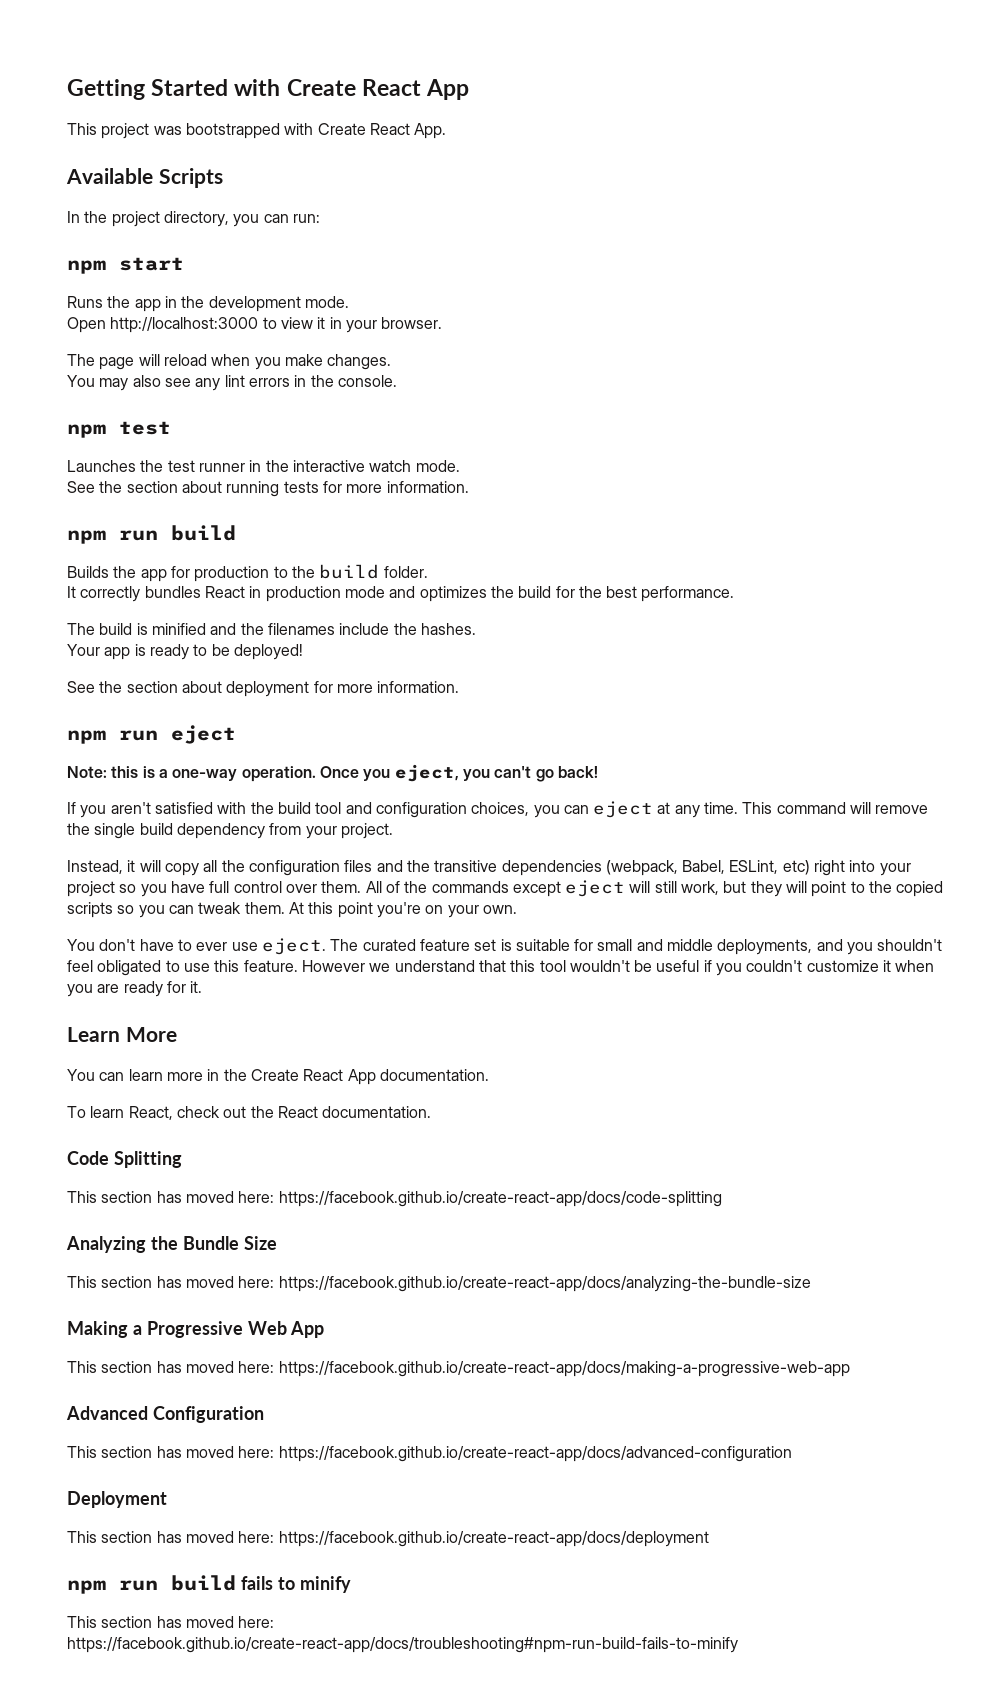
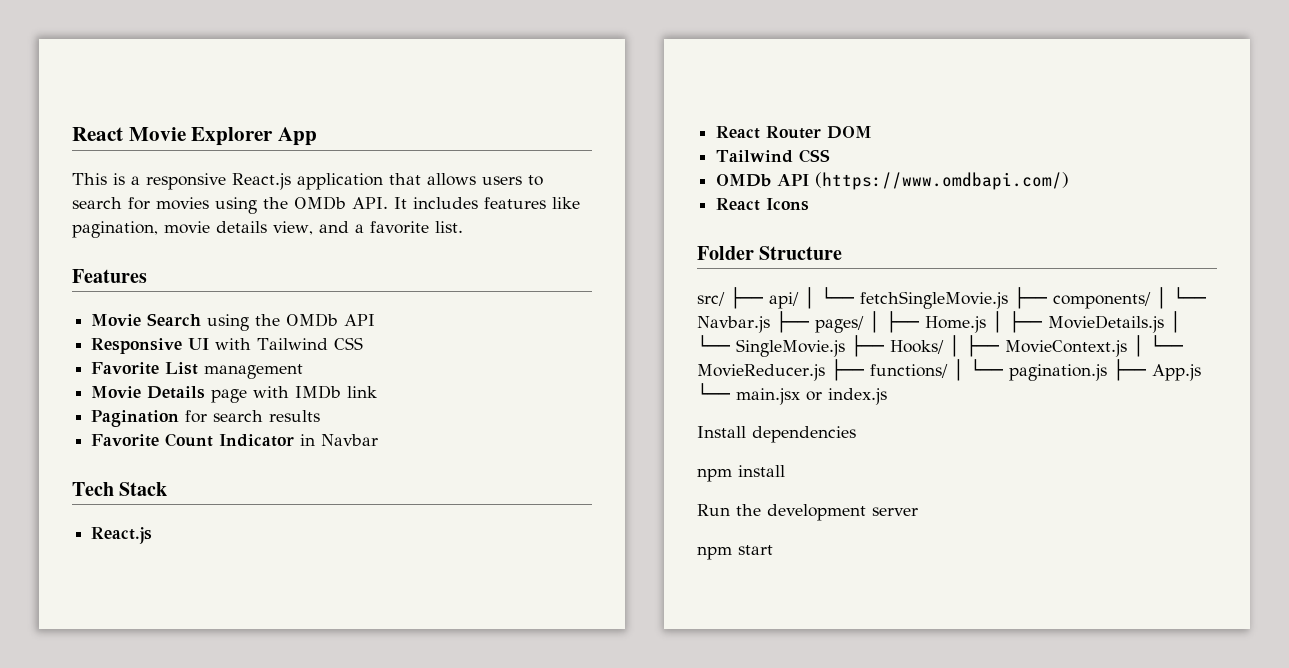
[67,79,470,100] [67,123,447,139] [66,168,223,188] [67,211,320,227] [67,257,184,274] [67,296,349,312] [67,317,443,333] [67,354,392,370] [67,375,397,391] [67,421,171,438] [67,460,460,472] [67,481,469,497] [67,525,236,544] [67,564,428,582] [67,586,735,602] [67,623,476,635] [67,644,303,660] [67,681,460,697] [67,725,236,744] [67,764,598,782] [67,801,929,818] [67,823,393,839] [67,860,911,876] [67,880,944,897] [67,902,517,918] [67,938,943,955] [67,960,935,976] [67,981,203,997] [67,1027,177,1042] [67,1069,489,1085] [67,1106,432,1120] [67,1151,182,1168] [67,1191,722,1207] [66,1236,277,1253] [67,1276,811,1292] [67,1321,325,1338] [67,1361,850,1377] [66,1406,264,1423] [67,1446,792,1462] [67,1491,167,1508] [67,1531,709,1547] [67,1575,351,1594] [67,1616,275,1628] [67,1637,738,1653] Getting Started with Create React App // This project was bootstrapped with Create React App. // Available Scripts // In the project directory, you can run: // npm start // Runs the app in the development mode. // Open http://localhost:3000 to view it in your browser. // The page will reload when you make changes. // You may also see any lint errors in the console. // npm test // Launches the test runner in the interactive watch mode. // See the section about running tests for more information. // npm run build // Builds the app for production to the build folder. // It correctly bundles React in production mode and optimizes the build for the best performance. // The build is minified and the filenames include the hashes. // Your app is ready to be deployed! // See the section about deployment for more information. // npm run eject // Note: this is a one-way operation. Once you eject, you can't go back! // If you aren't satisfied with the build tool and configuration choices, you can eject at any time. This command will remove the single build dependency from your project. // Instead, it will copy all the configuration files and the transitive dependencies (webpack, Babel, ESLint, etc) right into your project so you have full control over them. All of the commands except eject will still work, but they will point to the copied scripts so you can tweak them. At this point you're on your own. // You don't have to ever use eject. The curated feature set is suitable for small and middle deployments, and you shouldn't feel obligated to use this feature. However we understand that this tool wouldn't be useful if you couldn't customize it when you are ready for it. // Learn More // You can learn more in the Create React App documentation. // To learn React, check out the React documentation. // Code Splitting // This section has moved here: https://facebook.github.io/create-react-app/docs/code-splitting // Analyzing the Bundle Size // This section has moved here: https://facebook.github.io/create-react-app/docs/analyzing-the-bundle-size // Making a Progressive Web App // This section has moved here: https://facebook.github.io/create-react-app/docs/making-a-progressive-web-app // Advanced Configuration // This section has moved here: https://facebook.github.io/create-react-app/docs/advanced-configuration // Deployment // This section has moved here: https://facebook.github.io/create-react-app/docs/deployment // npm run build fails to minify // This section has moved here: https://facebook.github.io/create-react-app/docs/troubleshooting#npm-run-build-fails-to-minify -> [72,127,318,146] [72,173,543,190] [72,196,580,214] [72,221,463,238] [72,269,147,283] [91,313,376,331] [91,337,364,354] [91,362,304,379] [91,385,378,403] [91,410,321,427] [91,433,379,447] [72,482,168,496] [91,527,153,544] [716,126,873,139] [716,149,831,163] [716,172,1070,190] [716,198,810,211] [697,246,843,260] [697,287,1207,309] [697,311,1181,333] [697,335,1184,357] [697,359,1201,381] [697,383,887,405] [697,426,856,443] [697,465,785,482] [697,504,918,521] [697,545,773,560] React Movie Explorer App // This is a responsive React.js application that allows users to search for movies using the OMDb API. It includes features like pagination, movie details view, and a favorite list. // Features // Movie Search using the OMDb API // Responsive UI with Tailwind CSS // Favorite List management // Movie Details page with IMDb link // Pagination for search results // Favorite Count Indicator in Navbar // Tech Stack // React.js // React Router DOM // Tailwind CSS // OMDb API (https://www.omdbapi.com/) // React Icons // Folder Structure // src/ ├── api/ │ └── fetchSingleMovie.js ├── components/ │ └── Navbar.js ├── pages/ │ ├── Home.js │ ├── MovieDetails.js │ └── SingleMovie.js ├── Hooks/ │ ├── MovieContext.js │ └── MovieReducer.js ├── functions/ │ └── pagination.js ├── App.js └── main.jsx or index.js // Install dependencies // npm install // Run the development server // npm start

